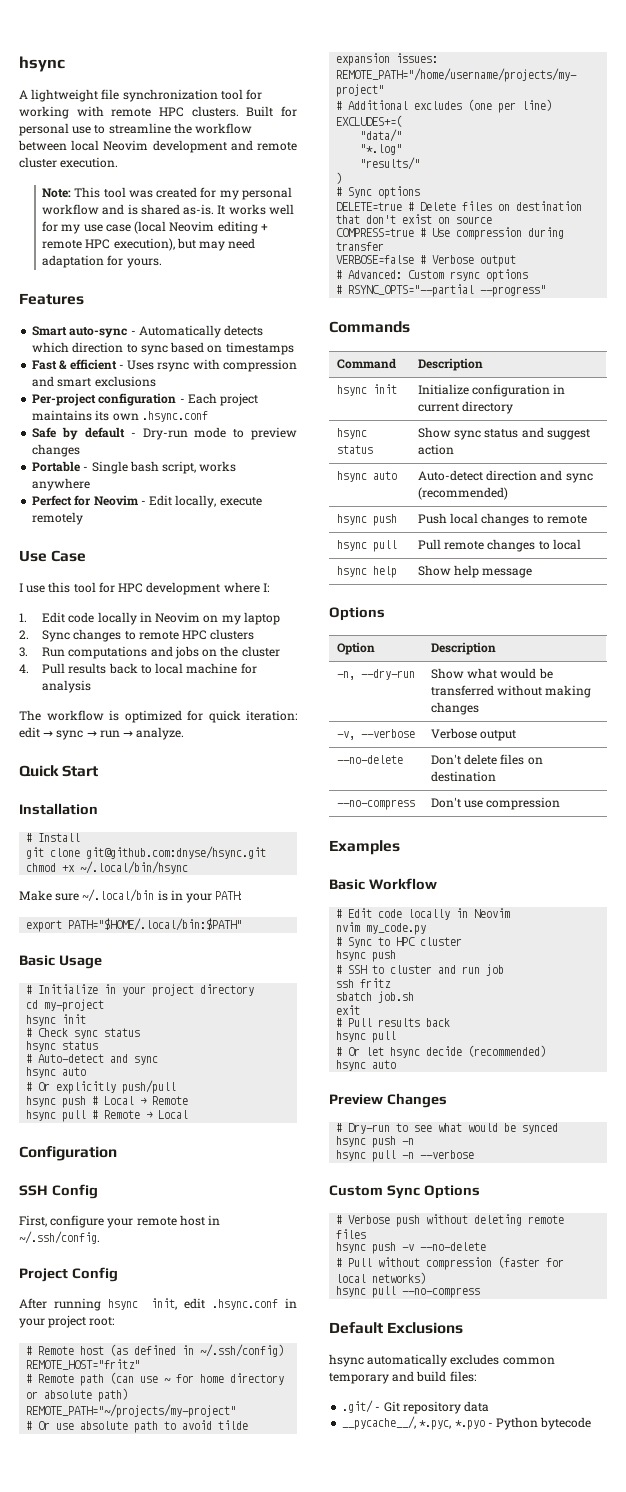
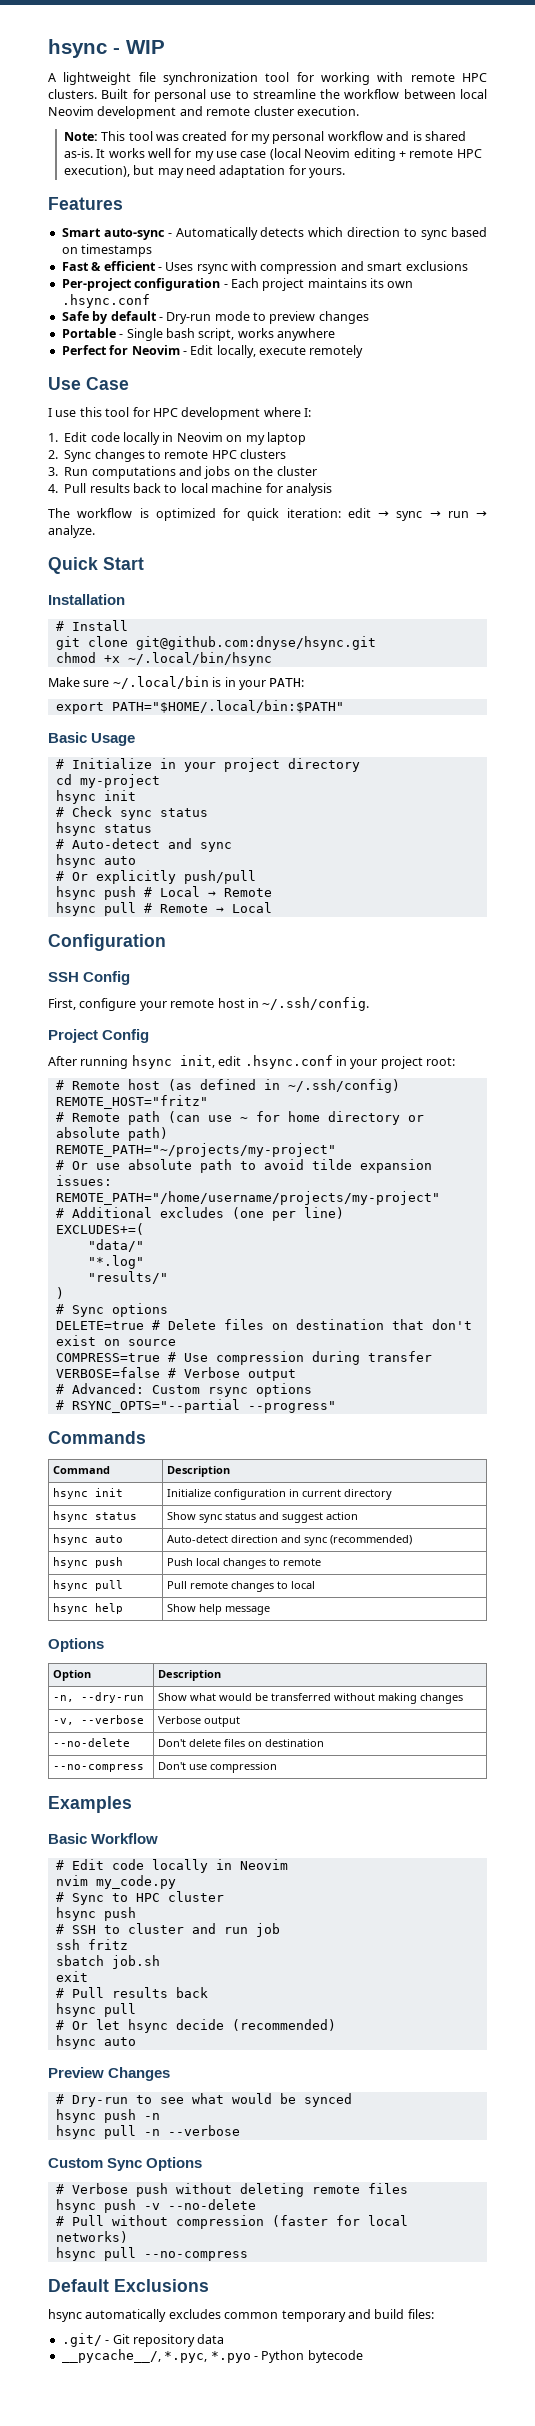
[19,56,65,72] hsync -> [48,39,165,58] hsync - WIP

